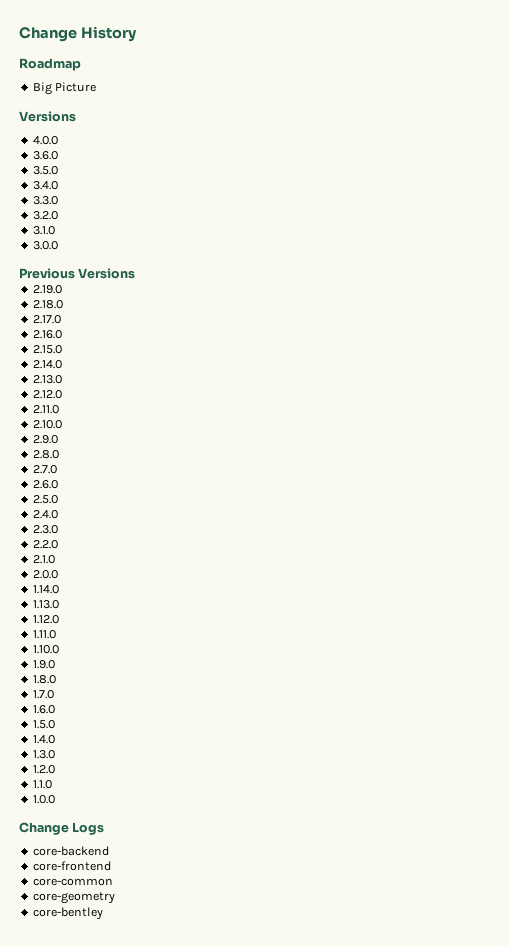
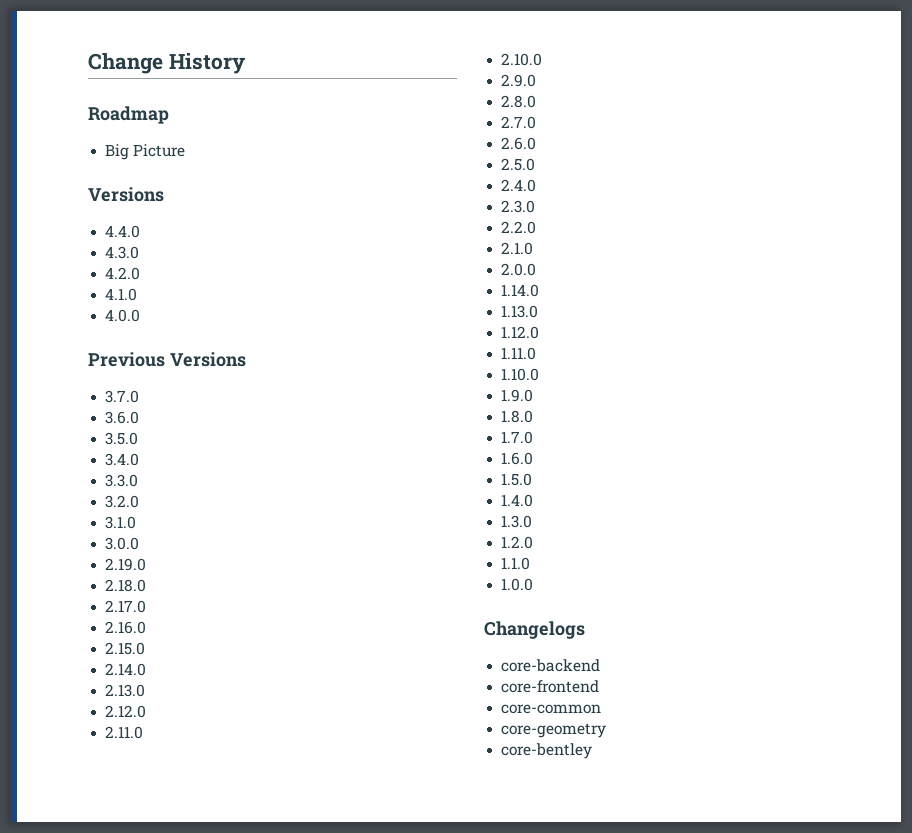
[32,136,58,145] 4.0.0 -> [105,225,141,238] [105,246,140,259] [105,267,141,280] [105,288,138,301] [105,309,141,322] [88,352,246,367] [105,390,140,403] 4.4.0 // 4.3.0 // 4.2.0 // 4.1.0 // 4.0.0 // Previous Versions // 3.7.0
[19,268,136,279] // Previous Versions -> (140, 543) none
[19,822,105,835] Change Logs -> [484,621,585,639] Changelogs

